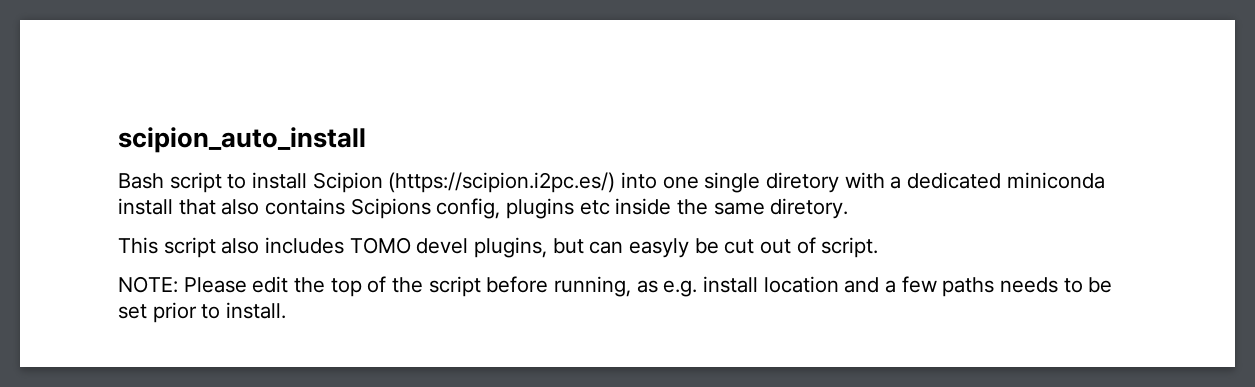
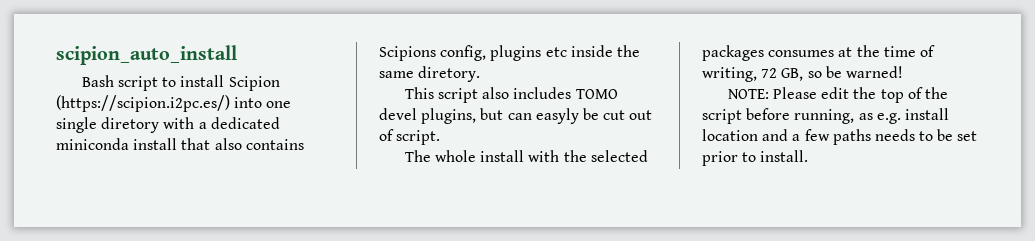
(879, 247) none -> [404,150,648,162] [702,45,935,61] [702,66,903,82] // The whole install with the selected packages consumes at the time of writing, 72 GB, so be warned!

